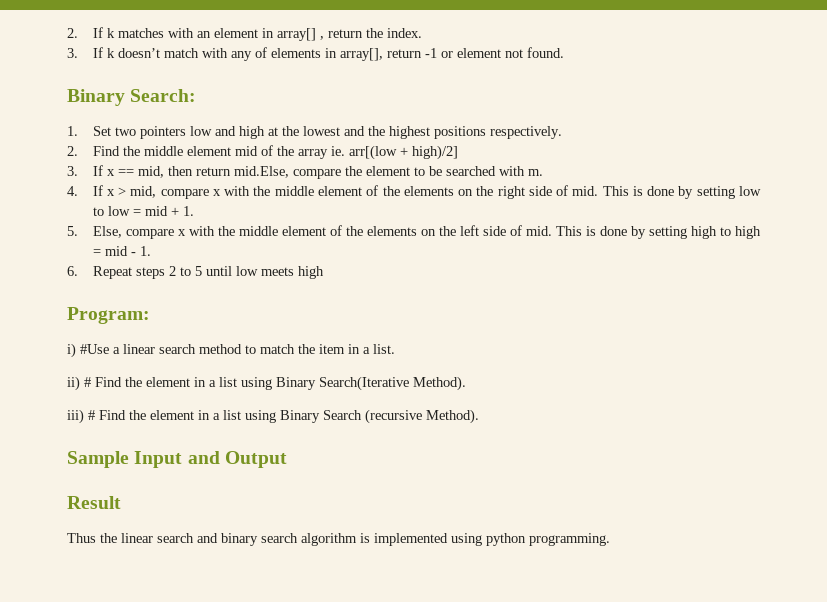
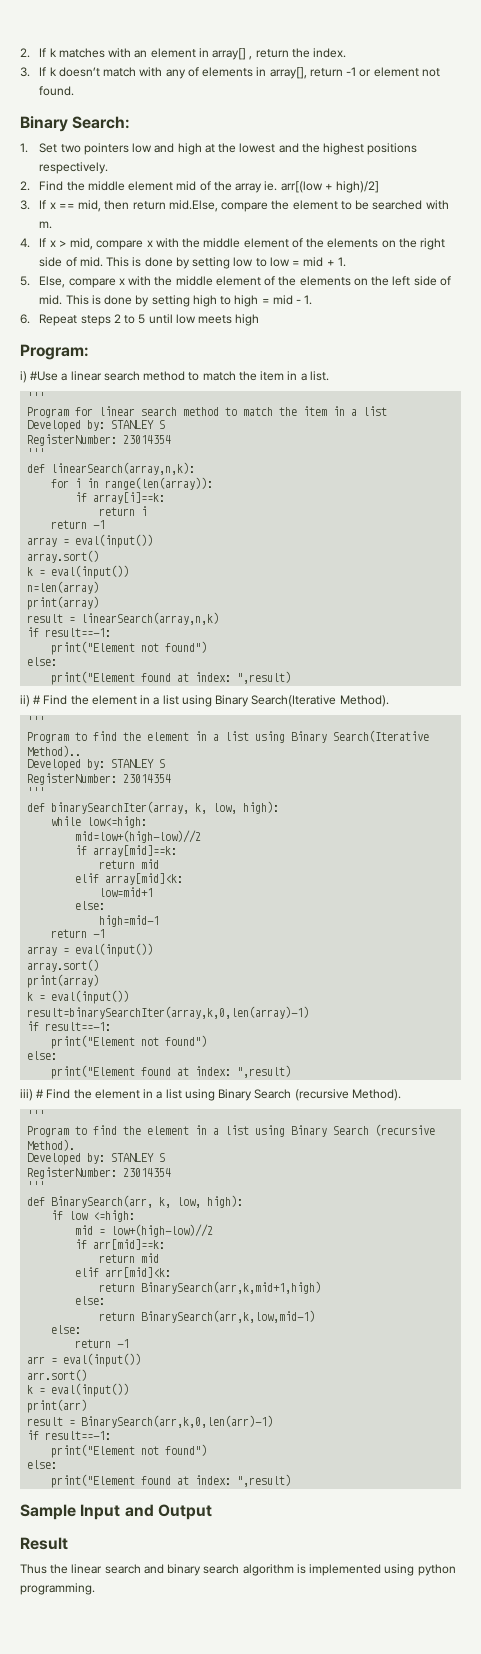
(395, 349) none -> [27,392,46,401] [27,406,388,418] [27,420,166,432] [27,434,172,446] [27,448,46,457] [27,462,196,475] [51,477,214,490] [75,492,166,504] [99,506,148,516] [51,520,106,529] [27,534,154,548] [27,550,100,563] [27,565,130,579] [27,581,100,594] [27,596,100,610] [27,612,220,625] [27,627,112,637] [51,641,208,655] [27,657,58,666] [51,671,292,685] // ''' // Program for linear search method to match the item in a list // Developed by: STANLEY S // RegisterNumber: 23014354 // ''' // def linearSearch(array,n,k): // for i in range(len(array)): // if array[i]==k: // return i // return -1 // array = eval(input()) // array.sort() // k = eval(input()) // n=len(array) // print(array) // result = linearSearch(array,n,k) // if result==-1: // print("Element not found") // else: // print("Element found at index: ",result)
(466, 383) none -> [27,716,46,725] [27,730,430,743] [27,745,82,757] [27,759,166,771] [27,773,172,785] [27,787,46,796] [27,801,280,814] [51,816,148,828] [75,830,202,843] [75,845,178,857] [99,859,160,869] [75,873,184,885] [99,887,154,897] [75,901,106,910] [99,915,160,927] [51,929,106,938] [27,943,154,957] [27,959,100,972] [27,974,100,988] [27,990,130,1004] [27,1006,310,1019] [27,1021,112,1031] [51,1035,208,1049] [27,1051,58,1060] [51,1065,292,1079] // ''' // Program to find the element in a list using Binary Search(Iterative Method).. // Developed by: STANLEY S // RegisterNumber: 23014354 // ''' // def binarySearchIter(array, k, low, high): // while low<=high: // mid=low+(high-low)//2 // if array[mid]==k: // return mid // elif array[mid]<k: // low=mid+1 // else: // high=mid-1 // return -1 // array = eval(input()) // array.sort() // print(array) // k = eval(input()) // result=binarySearchIter(array,k,0,len(array)-1) // if result==-1: // print("Element not found") // else: // print("Element found at index: ",result)
(479, 416) none -> [27,1110,46,1119] [27,1124,436,1137] [27,1139,76,1151] [27,1153,166,1165] [27,1167,172,1179] [27,1181,46,1190] [27,1195,244,1208] [51,1210,136,1222] [75,1224,214,1237] [75,1239,166,1250] [99,1253,160,1263] [75,1267,172,1278] [99,1281,322,1294] [75,1296,106,1305] [99,1310,316,1323] [51,1325,82,1334] [75,1339,130,1348] [27,1353,142,1367] [27,1369,88,1381] [27,1383,130,1397] [27,1399,88,1413] [27,1415,274,1428] [27,1430,112,1440] [51,1444,208,1458] [27,1460,58,1469] [51,1474,292,1488] // ''' // Program to find the element in a list using Binary Search (recursive Method). // Developed by: STANLEY S // RegisterNumber: 23014354 // ''' // def BinarySearch(arr, k, low, high): // if low <=high: // mid = low+(high-low)//2 // if arr[mid]==k: // return mid // elif arr[mid]<k: // return BinarySearch(arr,k,mid+1,high) // else: // return BinarySearch(arr,k,low,mid-1) // else: // return -1 // arr = eval(input()) // arr.sort() // k = eval(input()) // print(arr) // result = BinarySearch(arr,k,0,len(arr)-1) // if result==-1: // print("Element not found") // else: // print("Element found at index: ",result)

